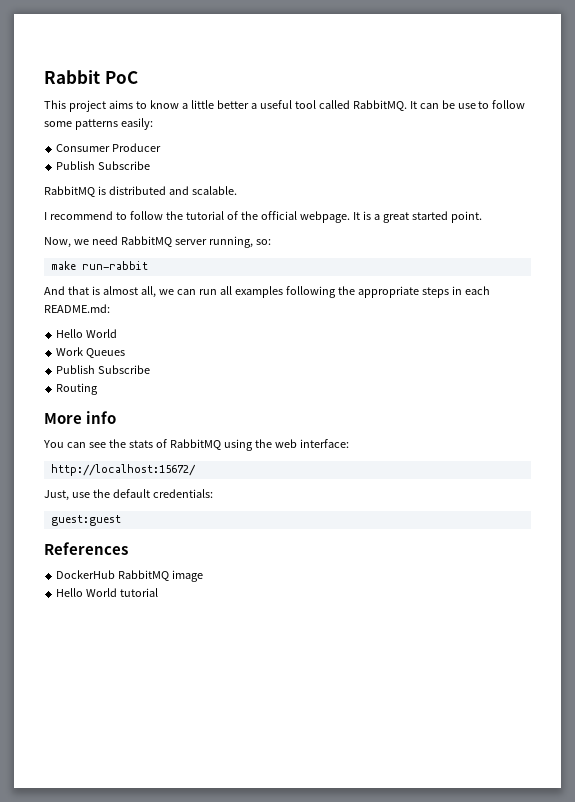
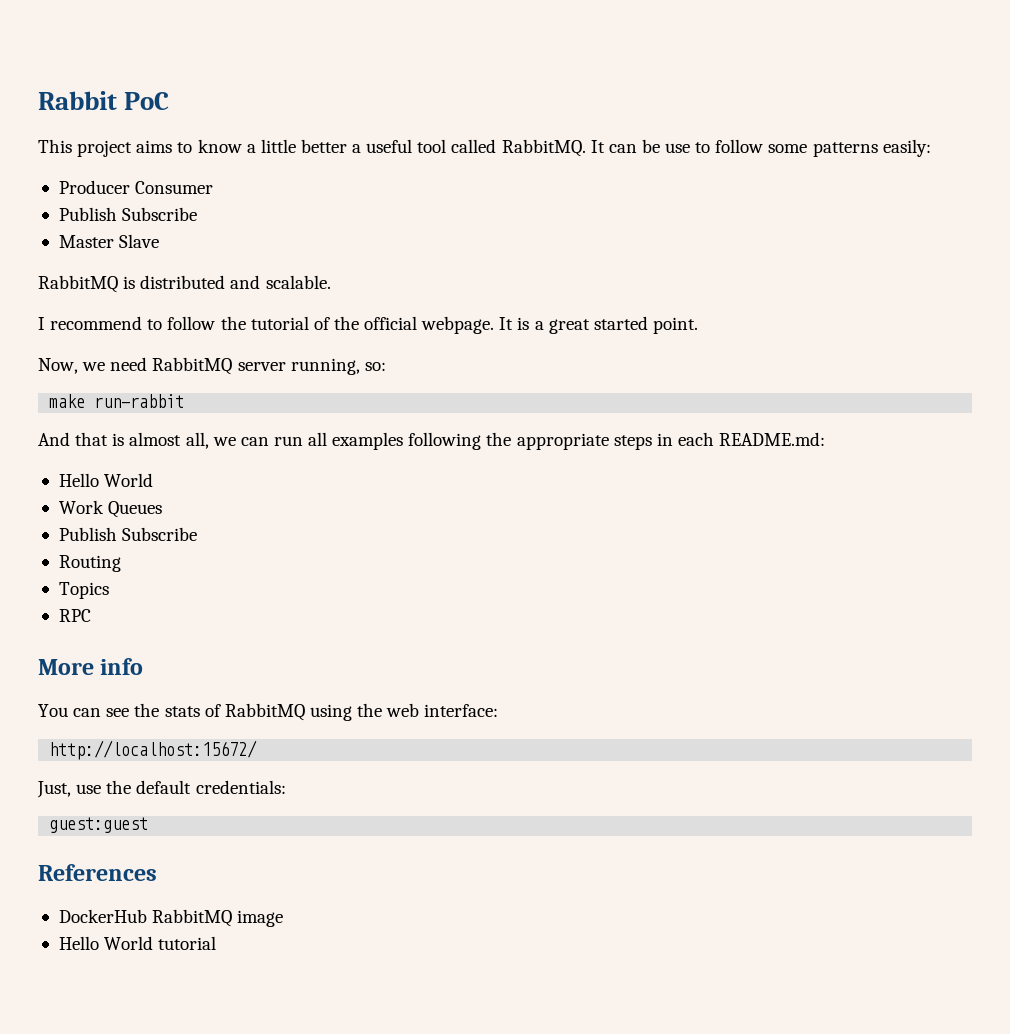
(153, 124) none -> [58,180,130,194] Producer
[112,143,162,152] [56,161,151,170] Producer // Publish Subscribe -> [58,207,198,221] [58,234,160,248] // Publish Subscribe // Master Slave
(99, 389) none -> [58,582,109,599] [58,609,91,622] // Topics // RPC

